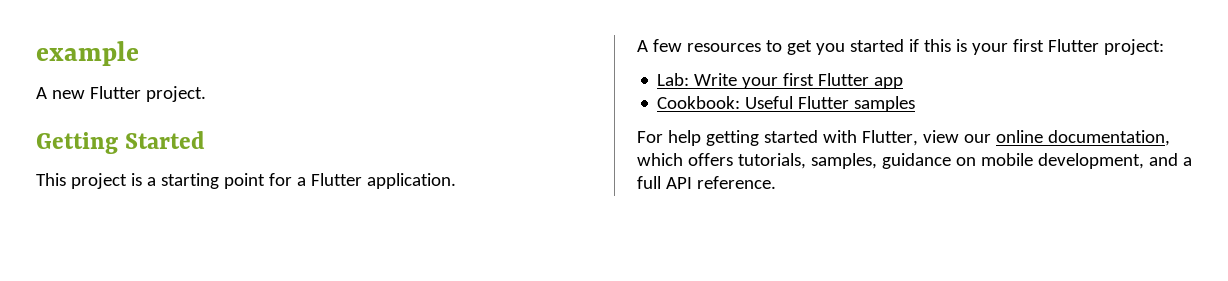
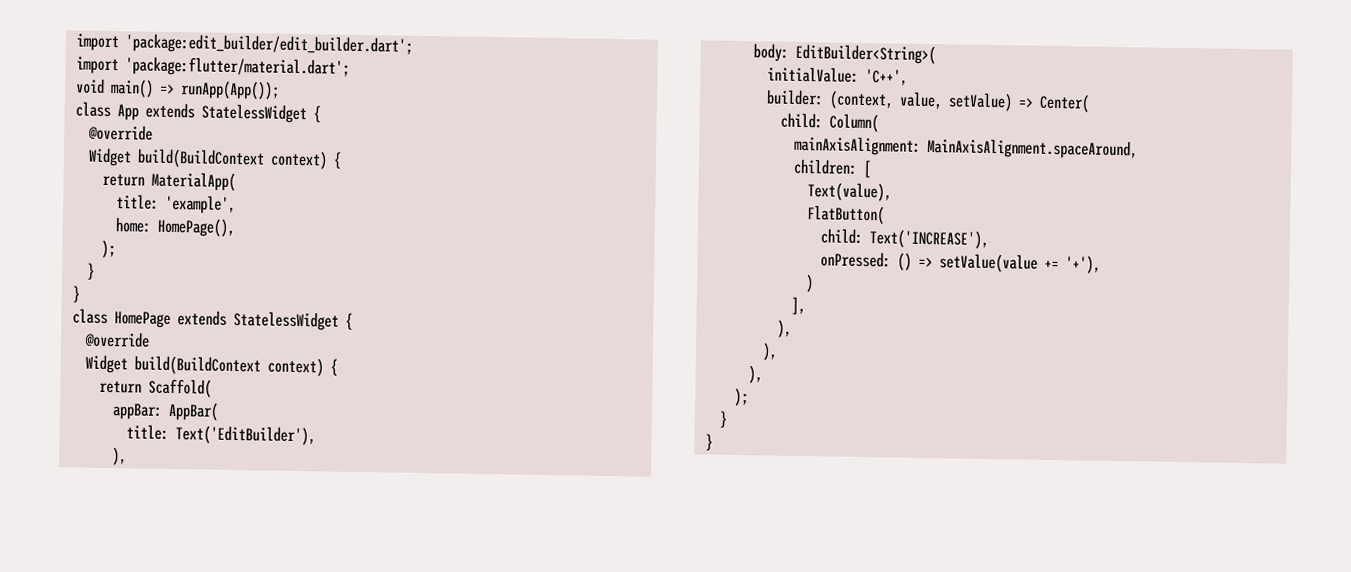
[36,41,139,66] [36,86,206,102] [36,131,206,154] [36,173,456,189] [637,39,1164,55] [657,73,904,89] [657,96,916,112] [637,130,1170,146] [637,153,1192,169] [637,176,776,189] example // A new Flutter project. // Getting Started // This project is a starting point for a Flutter application. // A few resources to get you started if this is your first Flutter project: // Lab: Write your first Flutter app // Cookbook: Useful Flutter samples // For help getting started with Flutter, view our online documentation, which offers tutorials, samples, guidance on mobile development, and a full API reference. -> [75,33,413,56] [75,56,350,78] [74,78,280,100] [74,101,321,124] [87,124,153,141] [87,147,342,170] [101,171,236,191] [115,194,236,214] [114,217,236,237] [100,239,116,259] [86,262,95,280] [71,285,80,303] [71,308,353,331] [83,331,150,348] [84,354,338,377] [98,378,212,398] [111,401,219,421] [125,424,316,446] [111,447,127,466] [752,43,936,65] [766,66,908,86] [765,89,1090,113] [779,112,879,133] [793,135,1138,160] [792,158,872,179] [806,182,892,202] [806,205,885,225] [819,228,989,249] [819,251,1101,274] [804,274,814,293] [790,296,806,316] [776,319,792,338] [761,342,778,361] [747,365,763,384] [733,387,749,407] [718,410,728,428] [704,433,713,451] import 'package:edit_builder/edit_builder.dart'; // import 'package:flutter/material.dart'; // void main() => runApp(App()); // class App extends StatelessWidget { // @override // Widget build(BuildContext context) { // return MaterialApp( // title: 'example', // home: HomePage(), // ); // } // } // class HomePage extends StatelessWidget { // @override // Widget build(BuildContext context) { // return Scaffold( // appBar: AppBar( // title: Text('EditBuilder'), // ), // body: EditBuilder<String>( // initialValue: 'C++', // builder: (context, value, setValue) => Center( // child: Column( // mainAxisAlignment: MainAxisAlignment.spaceAround, // children: [ // Text(value), // FlatButton( // child: Text('INCREASE'), // onPressed: () => setValue(value += '+'), // ) // ], // ), // ), // ), // ); // } // }

